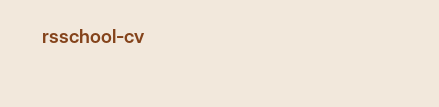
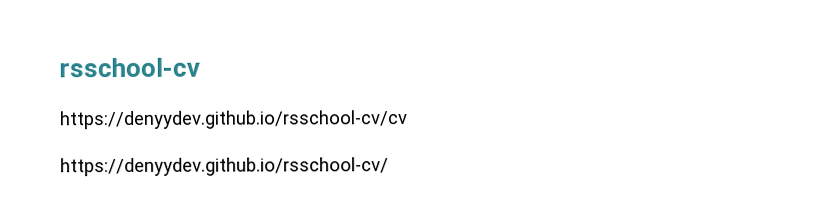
(145, 36) none -> [60,110,408,130] [60,157,389,177] // https://denyydev.github.io/rsschool-cv/cv // https://denyydev.github.io/rsschool-cv/

